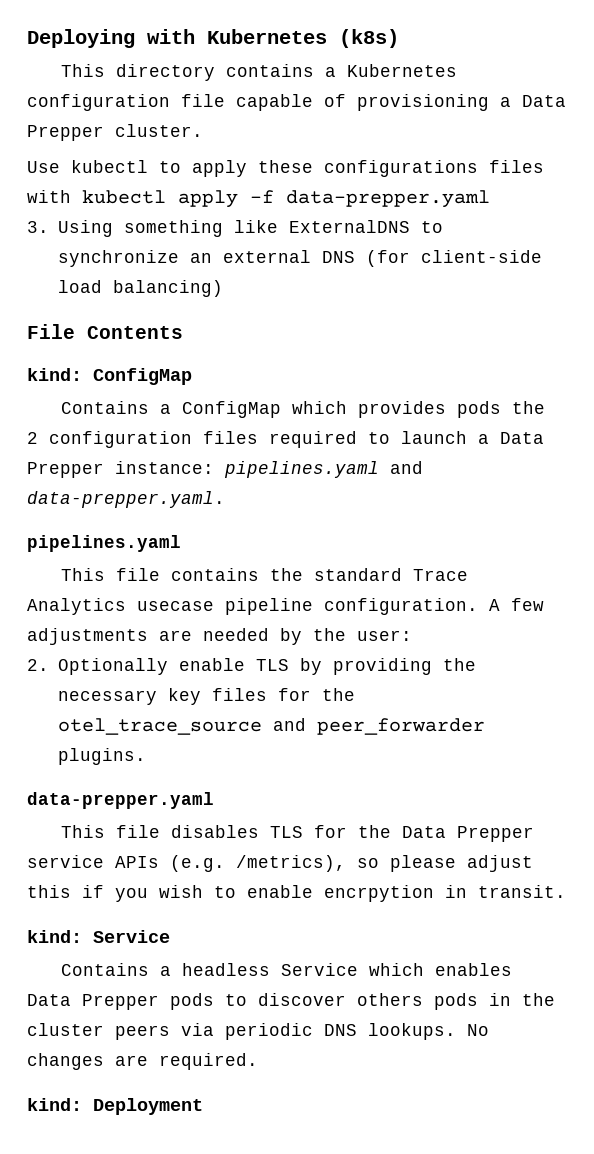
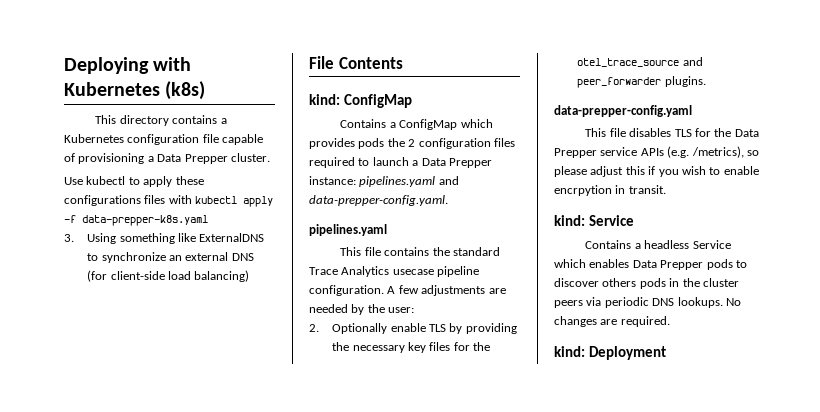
[286,190,490,208] data-prepper.yaml -> [82,215,208,226] data-prepper-k8s.yaml
[27,491,225,508] data-prepper.yaml. -> [309,195,448,206] data-prepper-config.yaml.
[27,792,214,809] data-prepper.yaml -> [554,105,692,117] data-prepper-config.yaml

